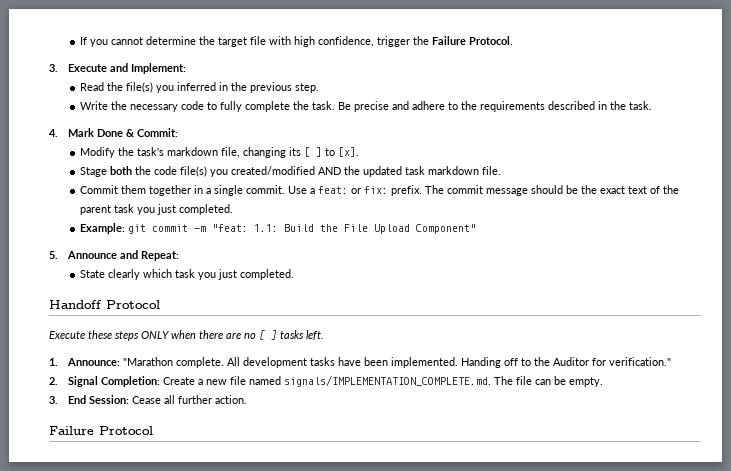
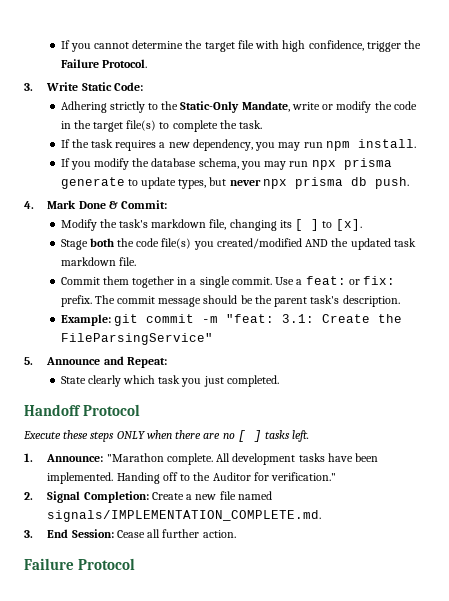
[67,63,186,74] [79,82,319,93] [79,101,652,112] Execute and Implement: // Read the file(s) you inferred in the previous step. // Write the necessary code to fully complete the task. Be precise and adhere to the requirements described in the task. -> [46,82,143,91] [60,101,417,113] [60,120,263,132] [60,139,416,151] [60,158,392,170] [60,177,409,189] Write Static Code: // Adhering strictly to the Static-Only Mandate, write or modify the code in the target file(s) to complete the task. // If the task requires a new dependency, you may run npm install. // If you modify the database schema, you may run npx prisma generate to update types, but never npx prisma db push.
[599,185,679,194] [79,204,233,215] exact text of the parent task you just completed. -> [274,295,400,307] parent task's description.
[253,224,476,234] 1.1: Build the File Upload Component" -> [281,314,402,323] [60,333,213,345] 3.1: Create the FileParsingService"
[493,376,603,387] The file can be empty. -> (322, 516) none

